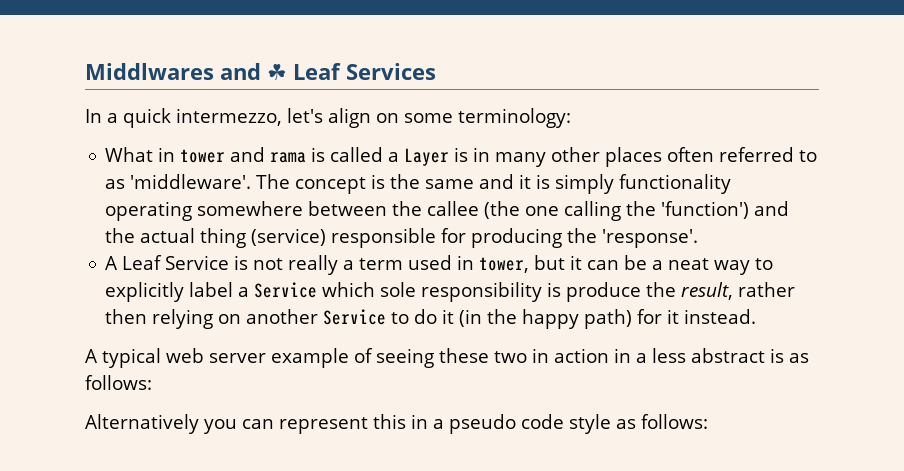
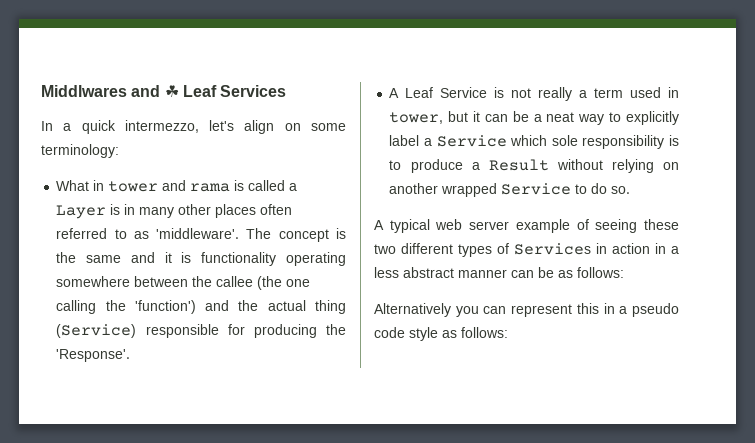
[555,174,615,194] simply -> (192, 257) none
[251,228,327,246] (service) -> [56,324,137,338] (Service)
[602,229,699,248] 'response'. -> [56,349,131,362] 'Response'.
[566,282,796,302] [105,309,148,324] produce the result, rather then -> [389,159,603,173] to produce a Result without
(319, 316) none -> [441,183,498,197] wrapped
[442,309,757,329] it (in the happy path) for it instead. -> [611,186,631,194] so.
(527, 357) none -> [401,243,591,257] different types of Services
[770,348,784,363] is -> [458,267,554,278] manner can be

